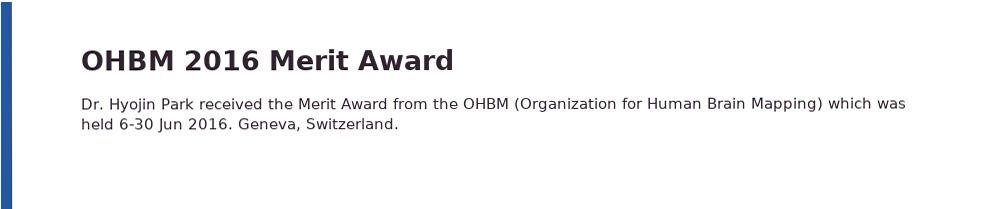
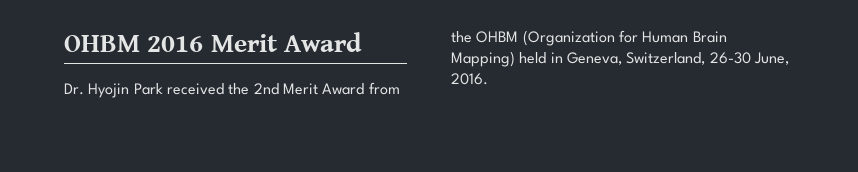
(294, 104) none -> [253,83,279,95] 2nd
[826,97,907,109] [81,118,400,133] which was held 6-30 Jun 2016. Geneva, Switzerland. -> [519,52,789,65] [451,73,488,85] held in Geneva, Switzerland, 26-30 June, 2016.

